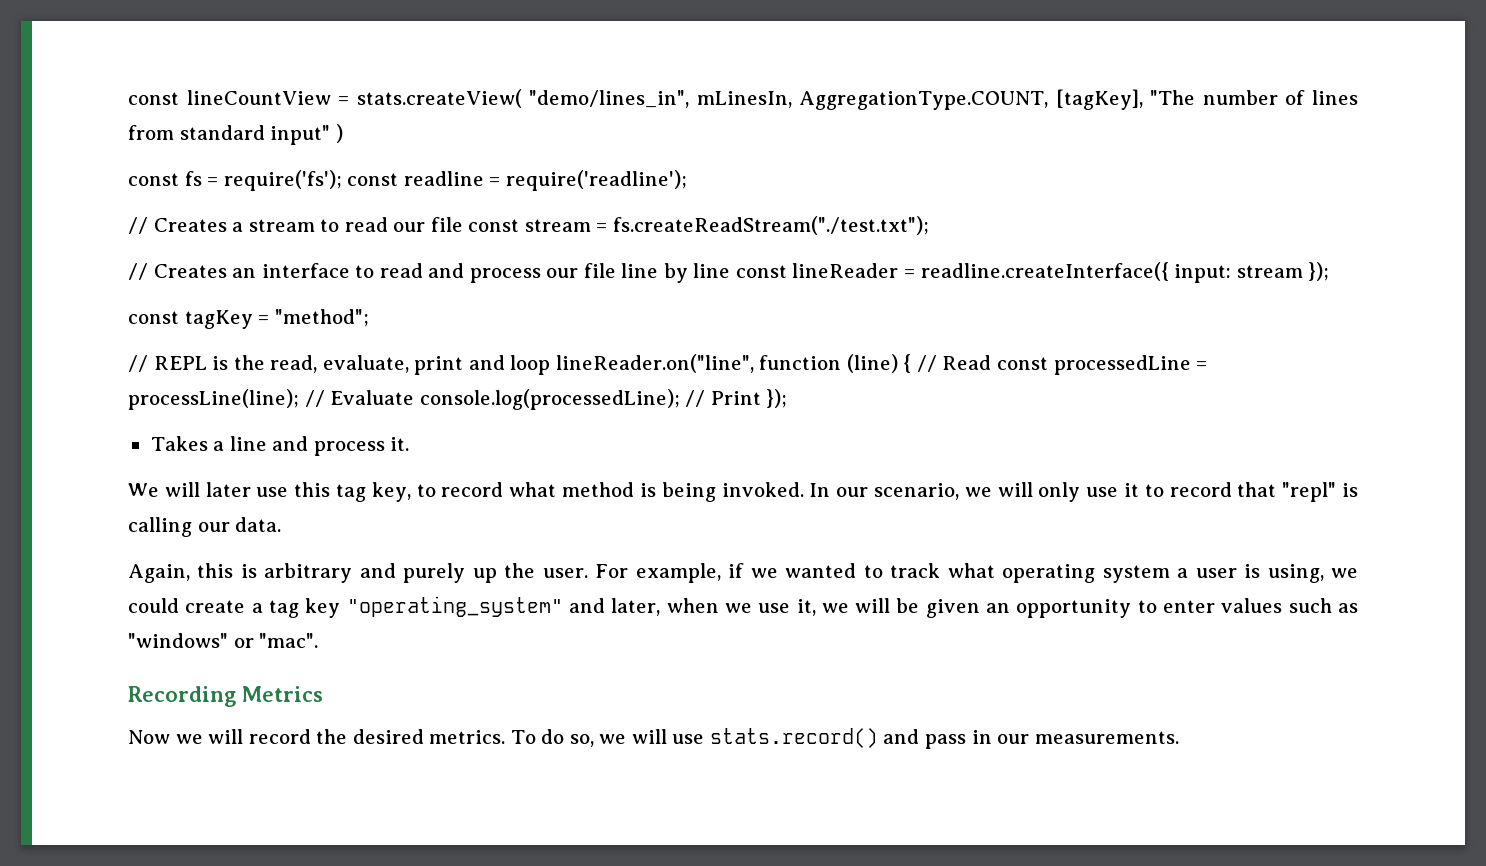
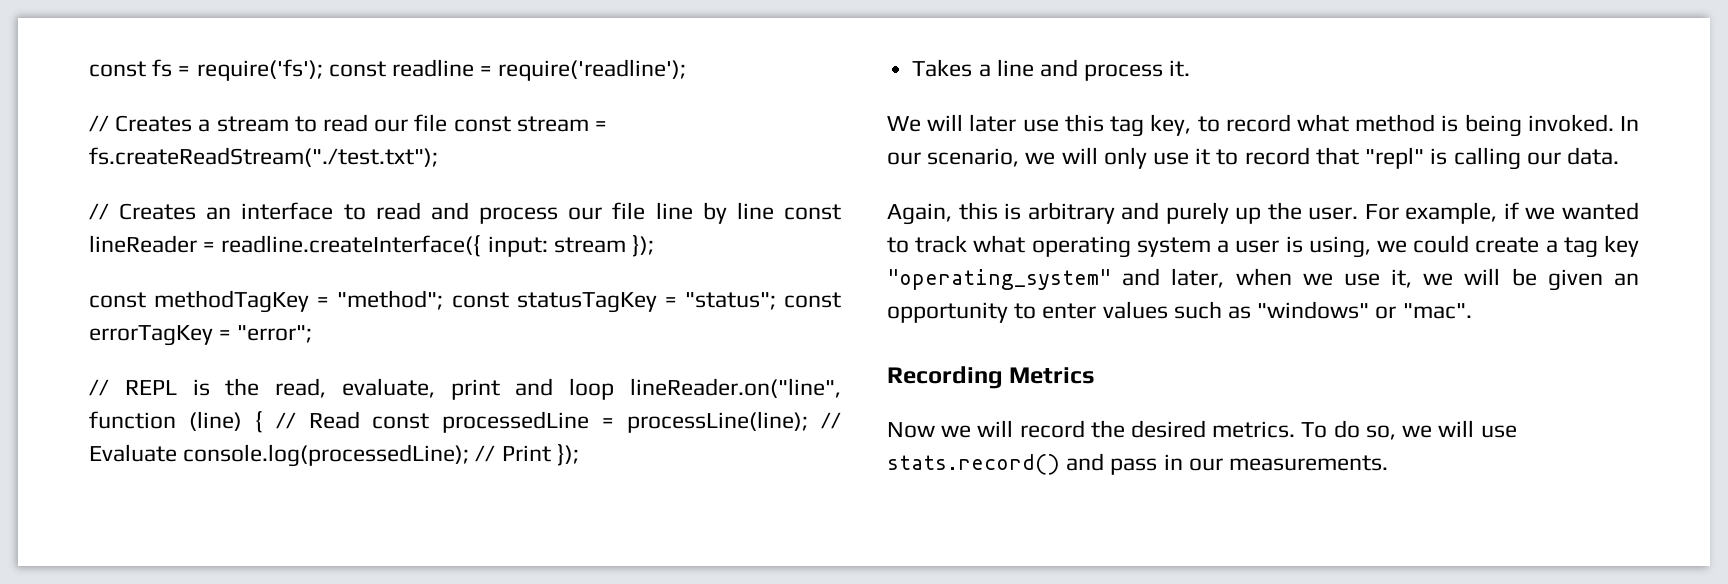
[128,89,1359,110] [128,124,343,145] [128,173,179,186] const lineCountView = stats.createView( "demo/lines_in", mLinesIn, AggregationType.COUNT, [tagKey], "The number of lines from standard input" ) // const -> [89,61,146,77] const
[184,310,253,329] tagKey -> [154,290,310,313] methodTagKey
(369, 318) none -> [451,292,841,313] [89,325,313,346] const statusTagKey = "status"; const errorTagKey = "error";

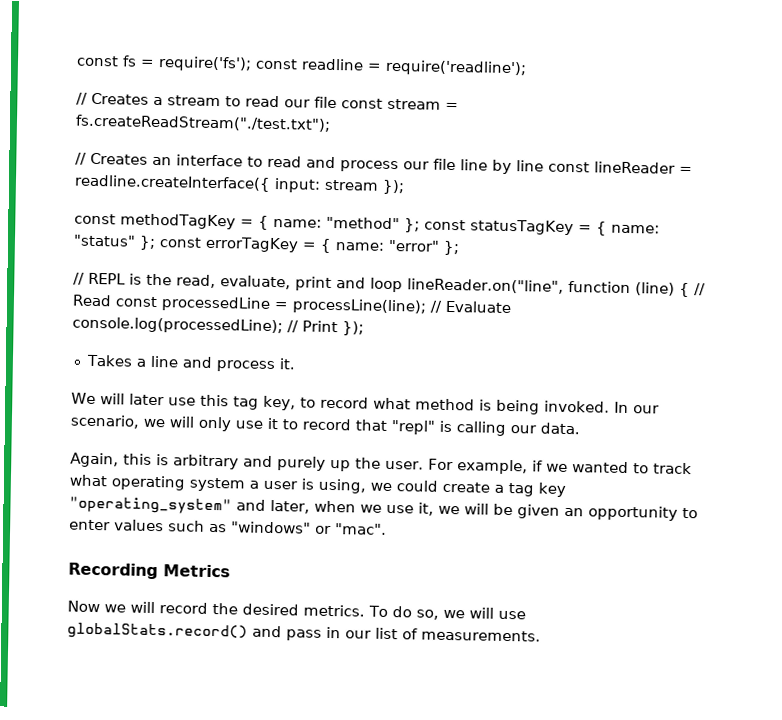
[337,290,841,313] [89,325,313,346] "method"; const statusTagKey = "status"; const errorTagKey = "error"; -> [257,215,660,236] [73,234,460,256] { name: "method" }; const statusTagKey = { name: "status" }; const errorTagKey = { name: "error" };
[887,454,1060,475] stats.record() -> [67,622,248,641] globalStats.record()
(1223, 464) none -> [375,627,418,640] list of

